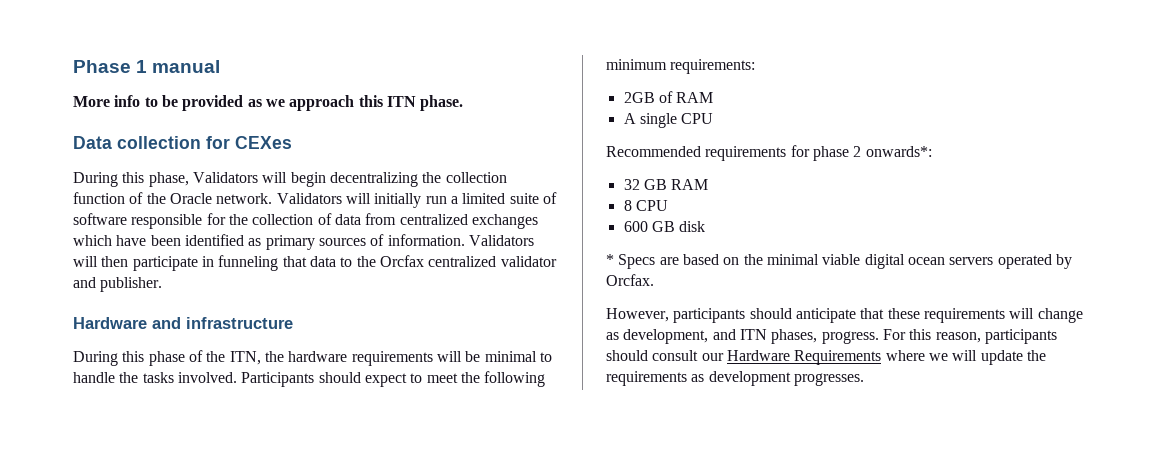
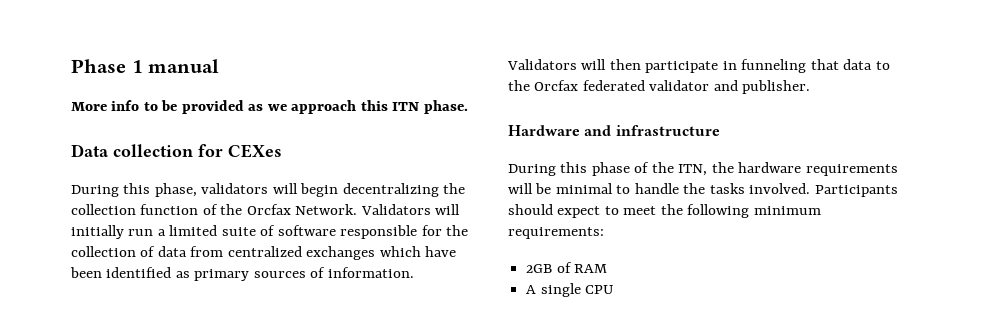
[192,172,258,183] Validators -> [201,183,269,194] validators
[169,193,273,204] Oracle network. -> [246,204,358,215] Orcfax Network.
[428,256,497,267] centralized -> [582,80,645,91] federated
[606,145,932,161] [623,179,709,190] [623,200,668,211] [623,221,706,232] [606,254,1072,269] [606,274,654,286] [606,308,1083,323] [606,329,1057,344] [606,350,1046,365] [606,371,864,386] // Recommended requirements for phase 2 onwards*: // 32 GB RAM // 8 CPU // 600 GB disk // * Specs are based on the minimal viable digital ocean servers operated by Orcfax. // However, participants should anticipate that these requirements will change as development, and ITN phases, progress. For this reason, participants should consult our Hardware Requirements where we will update the requirements as development progresses. -> (614, 289) none

